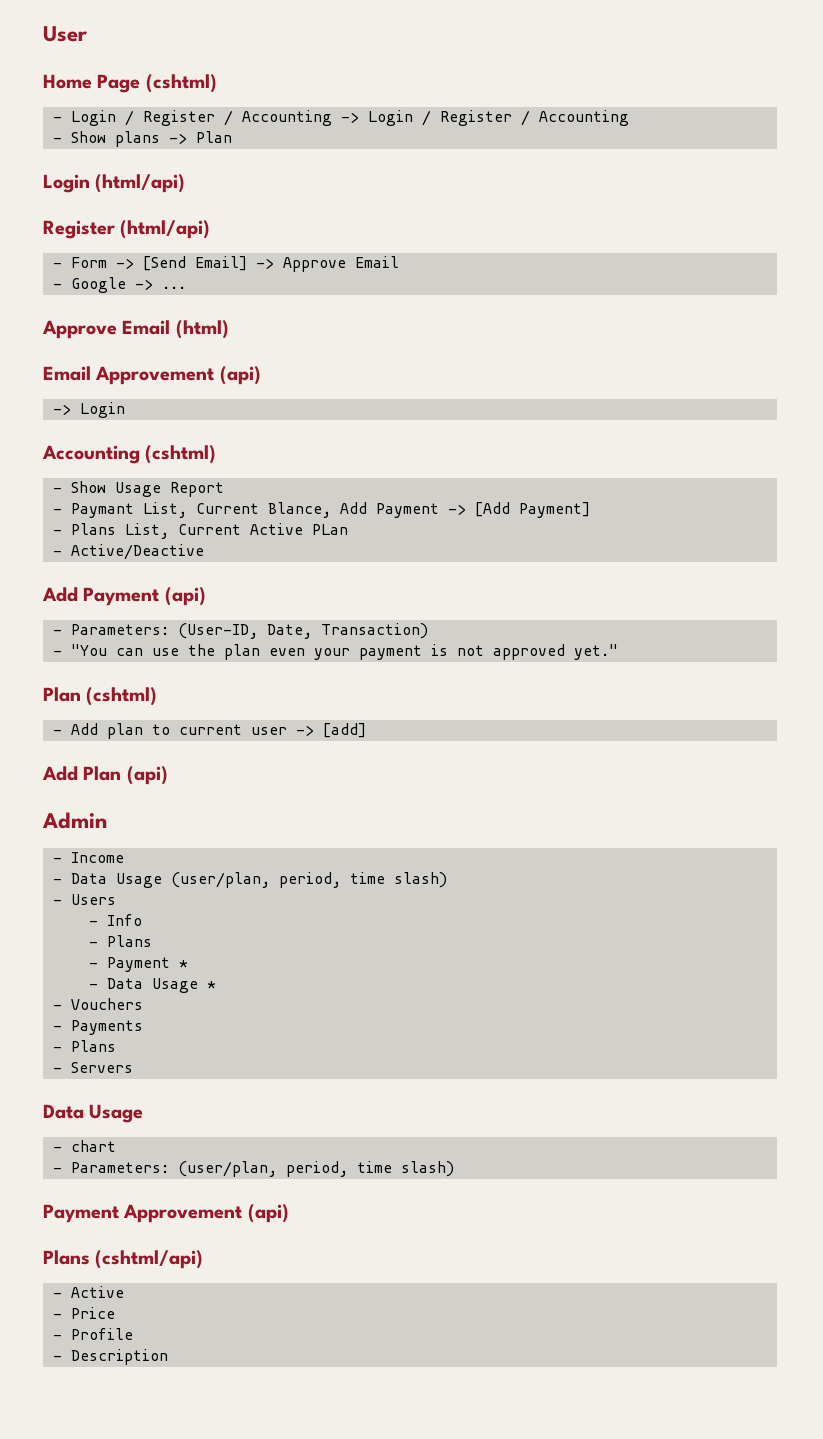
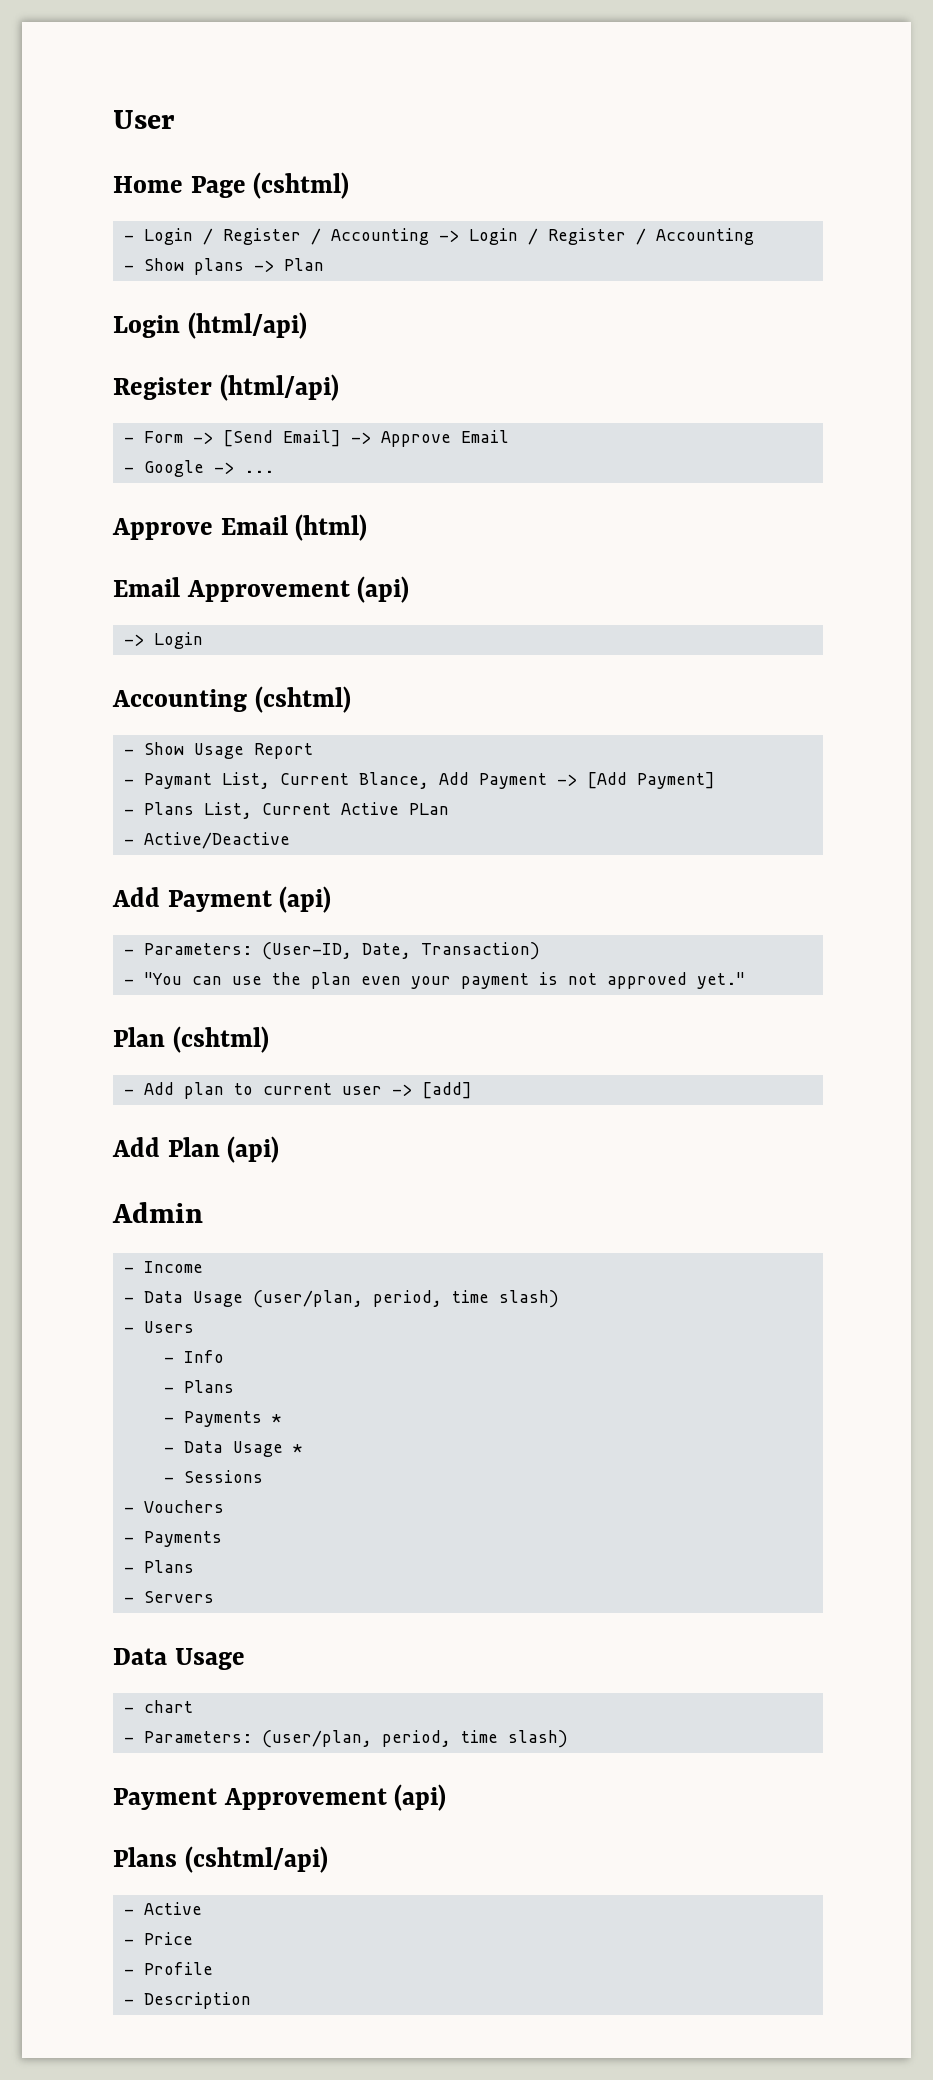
[106,957,170,972] Payment -> [183,1411,262,1427] Payments
(216, 985) none -> [163,1470,263,1483] // - Sessions

